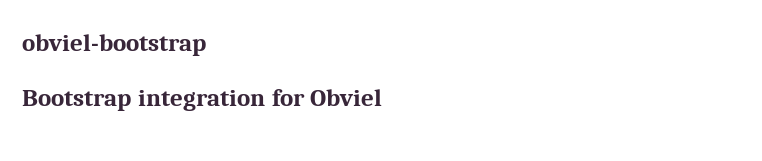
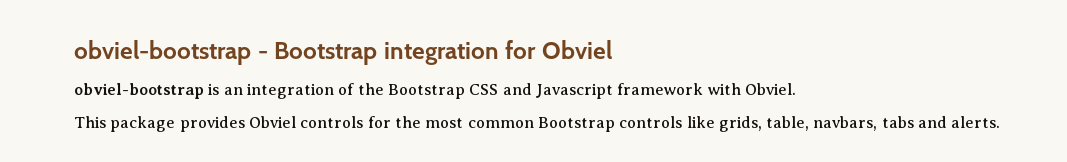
[22,34,206,56] obviel-bootstrap // -> [74,40,268,65] obviel-bootstrap -
(383, 97) none -> [74,83,796,99] [74,116,1001,132] // obviel-bootstrap is an integration of the Bootstrap CSS and Javascript framework with Obviel. // This package provides Obviel controls for the most common Bootstrap controls like grids, table, navbars, tabs and alerts.

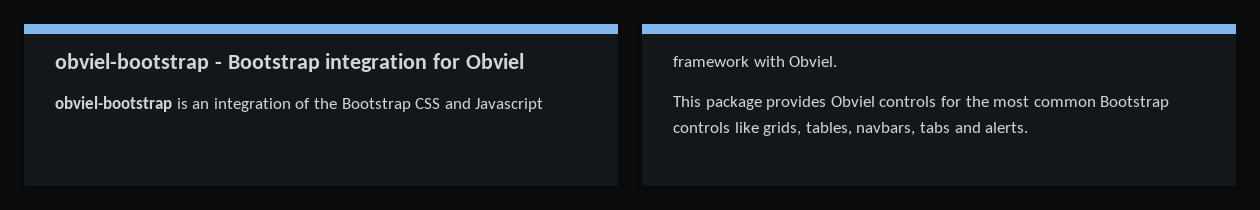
[766,116,810,131] table, -> [805,122,852,136] tables,

